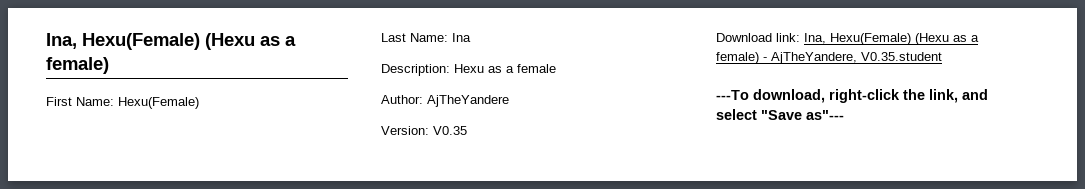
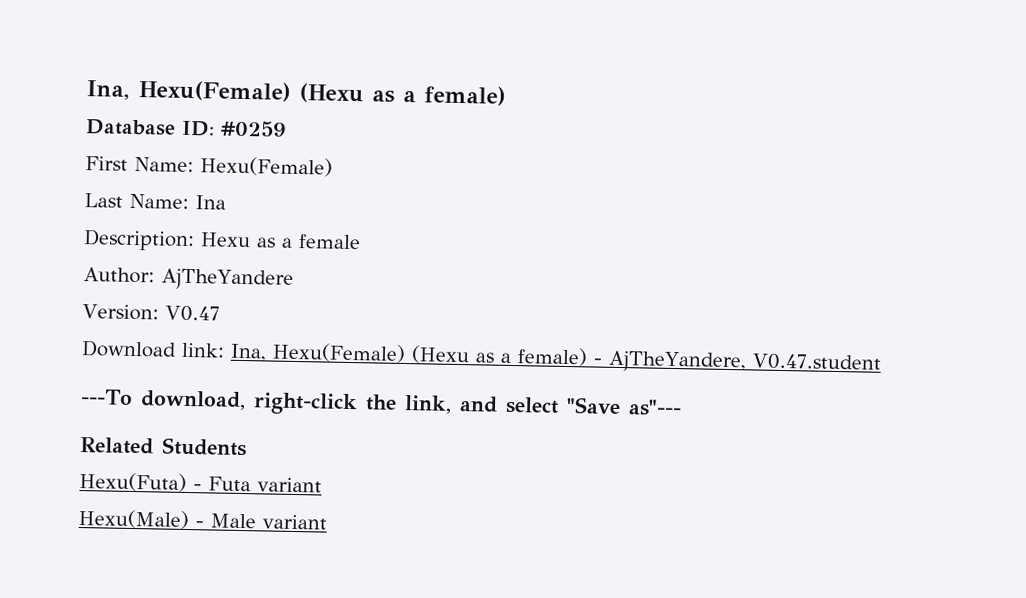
[46,33,296,50] [46,57,109,74] Ina, Hexu(Female) (Hexu as a female) -> [86,80,506,106] [85,119,287,137] Ina, Hexu(Female) (Hexu as a female) // Database ID: #0259
[433,126,467,135] V0.35 -> [164,305,220,322] V0.47
[861,52,942,61] V0.35.student -> [751,353,882,371] V0.47.student
(844, 115) none -> [80,437,247,457] [79,472,322,493] [78,509,327,530] // Related Students // Hexu(Futa) - Futa variant // Hexu(Male) - Male variant

